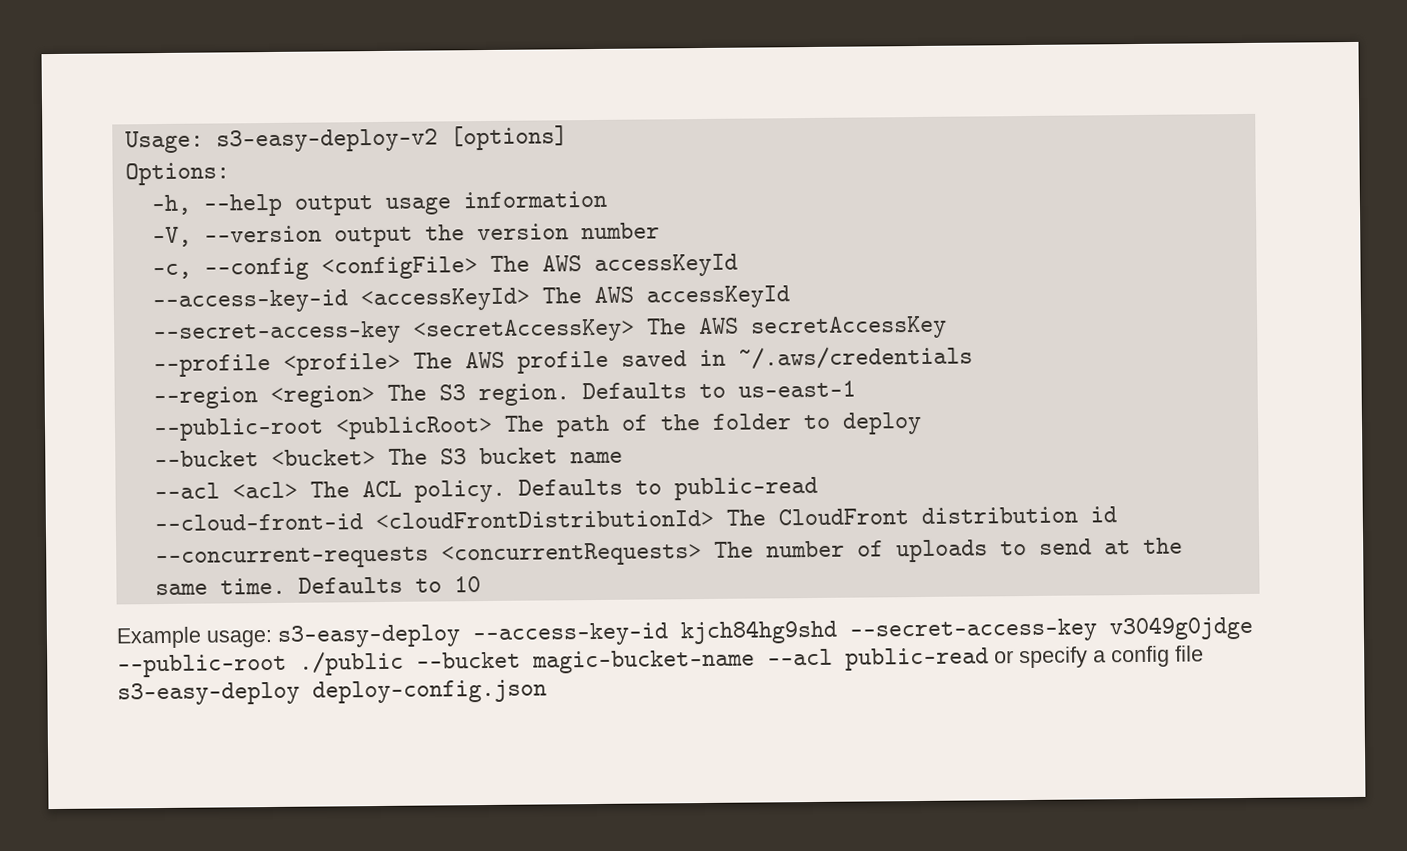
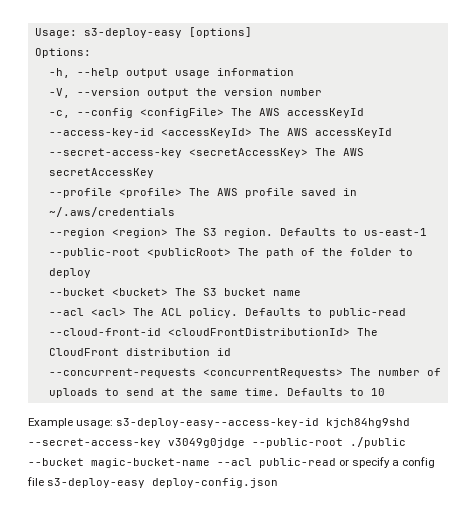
[215,128,438,153] s3-easy-deploy-v2 -> [83,28,182,38] s3-deploy-easy
[277,622,669,648] s3-easy-deploy --access-key-id -> [116,418,320,428] s3-deploy-easy--access-key-id
[117,681,300,706] s3-easy-deploy -> [47,478,146,488] s3-deploy-easy

